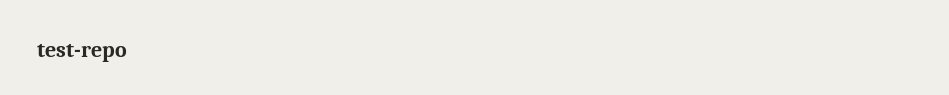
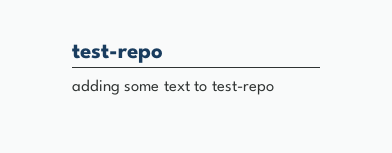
[37,44,127,62] test-repo -> [72,44,163,63] [72,79,274,95] test-repo // adding some text to test-repo

